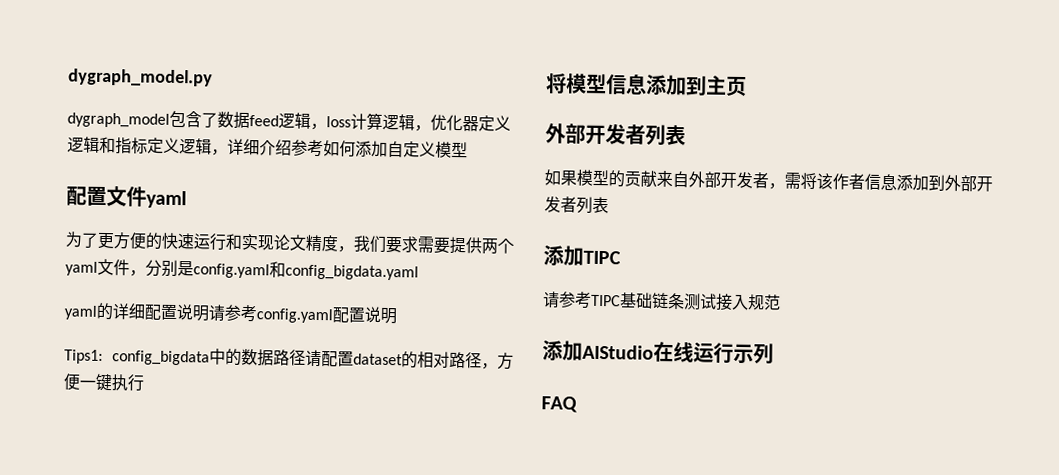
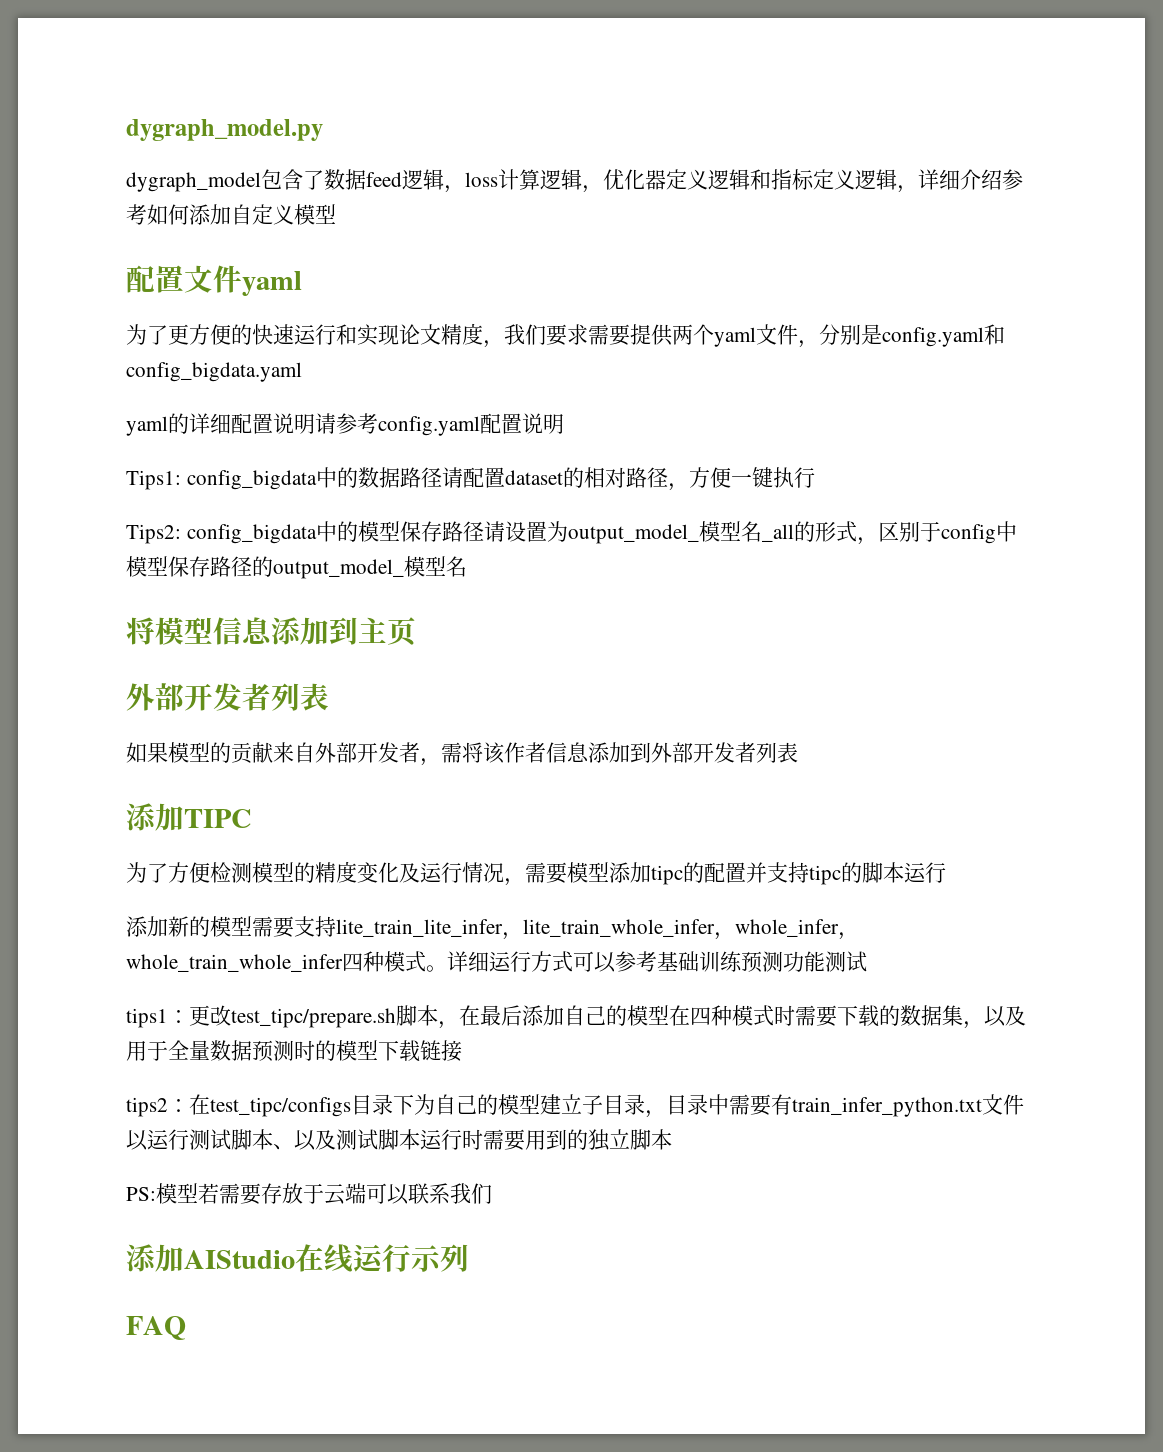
(145, 383) none -> [126,521,1017,545] [126,556,467,579] // Tips2: config_bigdata中的模型保存路径请设置为output_model_模型名_all的形式，区别于config中模型保存路径的output_model_模型名
[543,291,781,311] 请参考TIPC基础链条测试接入规范 -> [126,861,946,886] [126,916,859,940] [126,951,867,973] [126,1005,1026,1029] [126,1040,462,1062] [126,1094,1024,1118] [126,1129,672,1151] [126,1183,492,1205] 为了方便检测模型的精度变化及运行情况，需要模型添加tipc的配置并支持tipc的脚本运行 // 添加新的模型需要支持lite_train_lite_infer，lite_train_whole_infer，whole_infer，whole_train_whole_infer四种模式。详细运行方式可以参考基础训练预测功能测试 // tips1：更改test_tipc/prepare.sh脚本，在最后添加自己的模型在四种模式时需要下载的数据集，以及用于全量数据预测时的模型下载链接 // tips2：在test_tipc/configs目录下为自己的模型建立子目录，目录中需要有train_infer_python.txt文件以运行测试脚本、以及测试脚本运行时需要用到的独立脚本 // PS:模型若需要存放于云端可以联系我们

